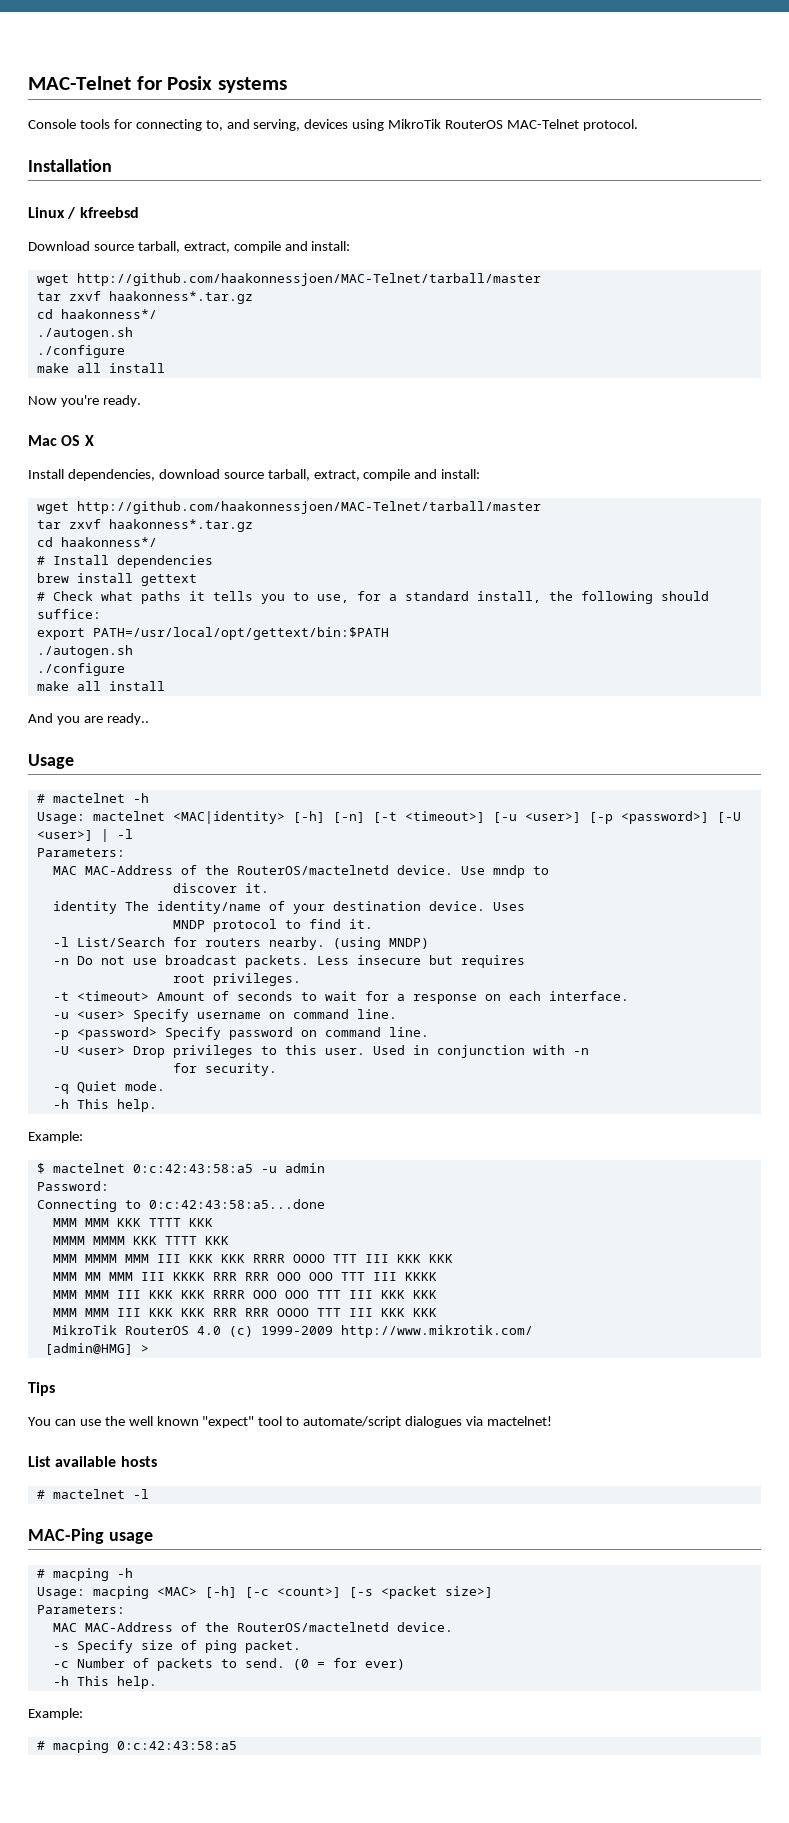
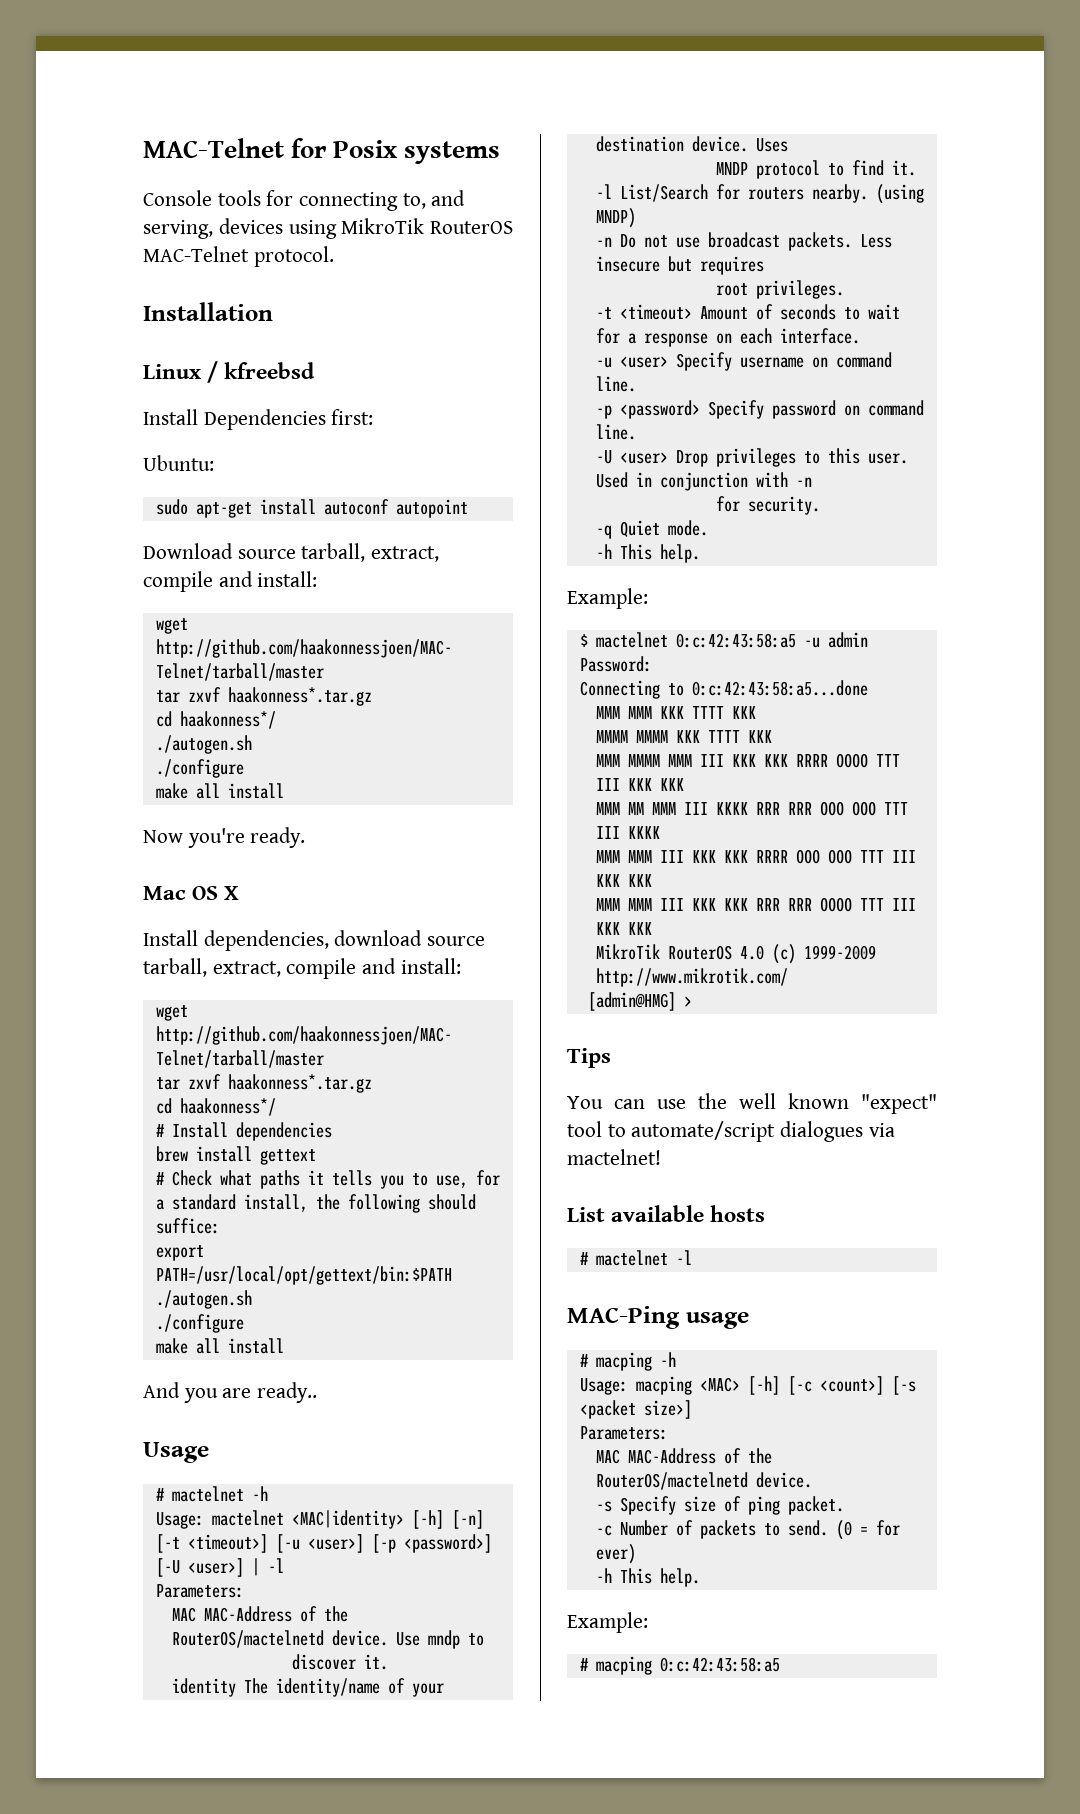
(139, 212) none -> [143,409,374,430] [143,455,214,471] [155,499,468,518] // Install Dependencies first: // Ubuntu: // sudo apt-get install autoconf autopoint

